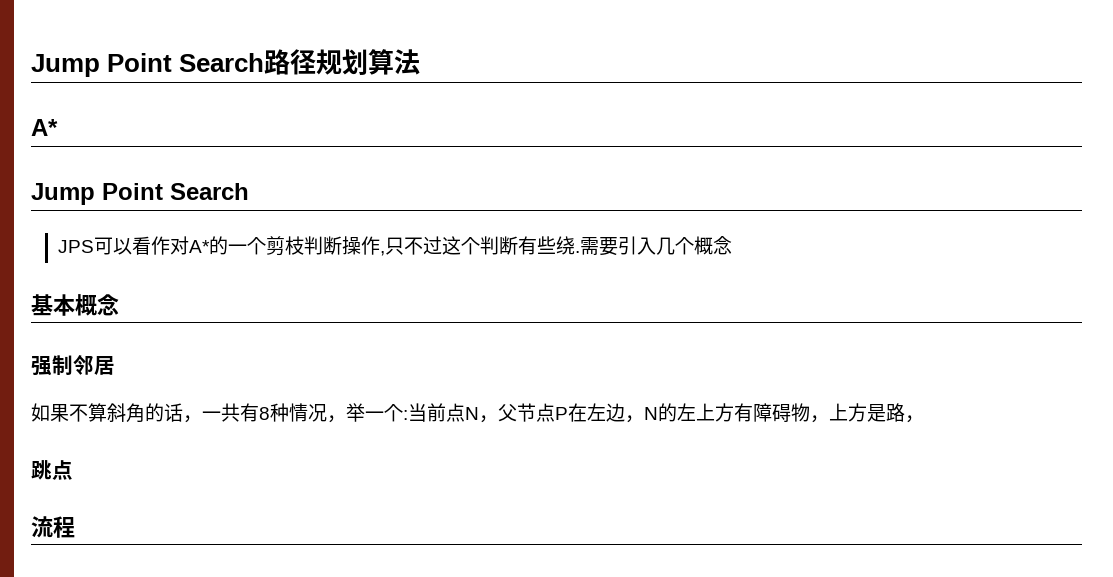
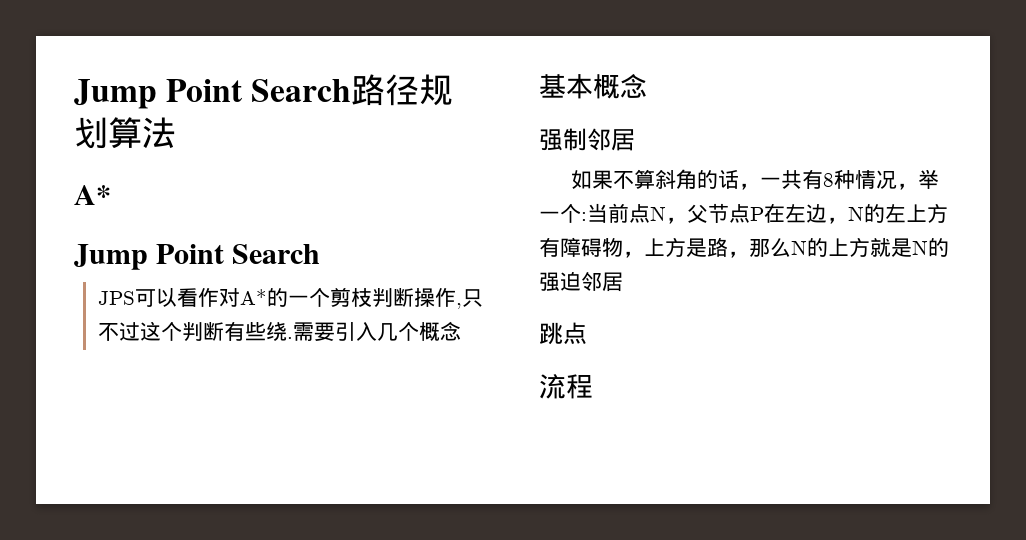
(924, 419) none -> [749,237,949,257] [539,271,623,292] 那么N的上方就是N的强迫邻居

